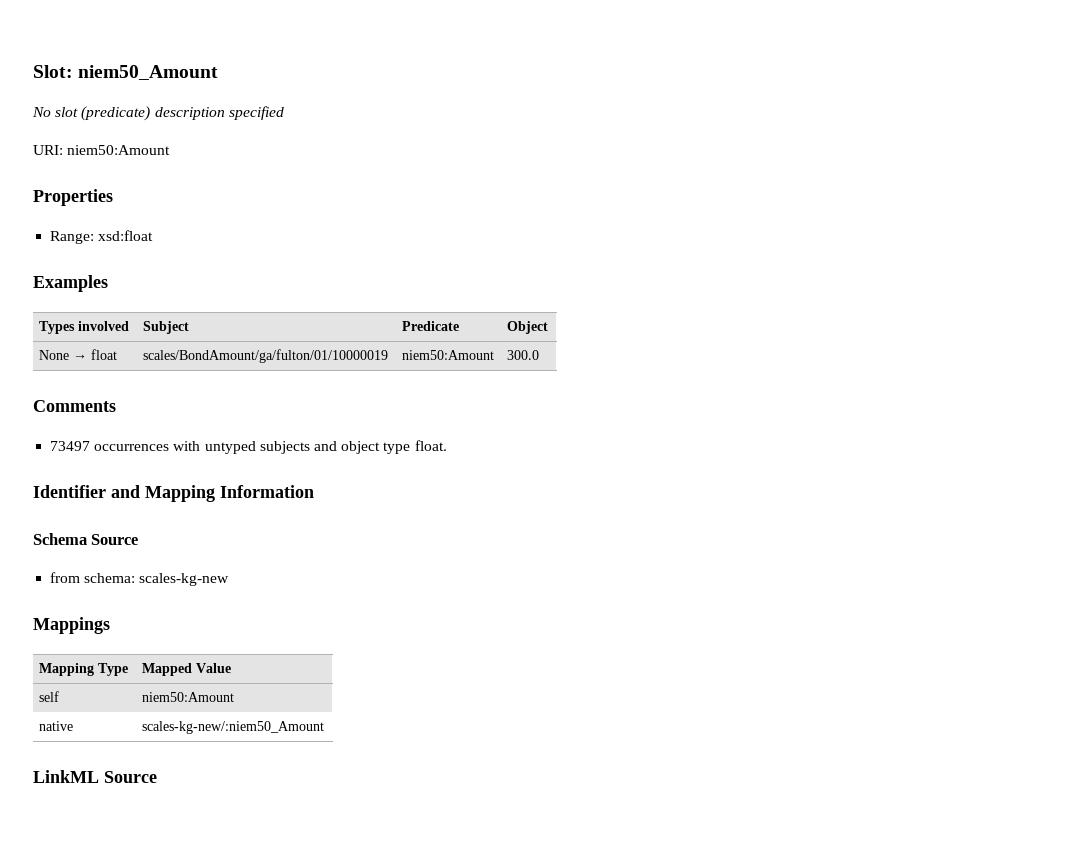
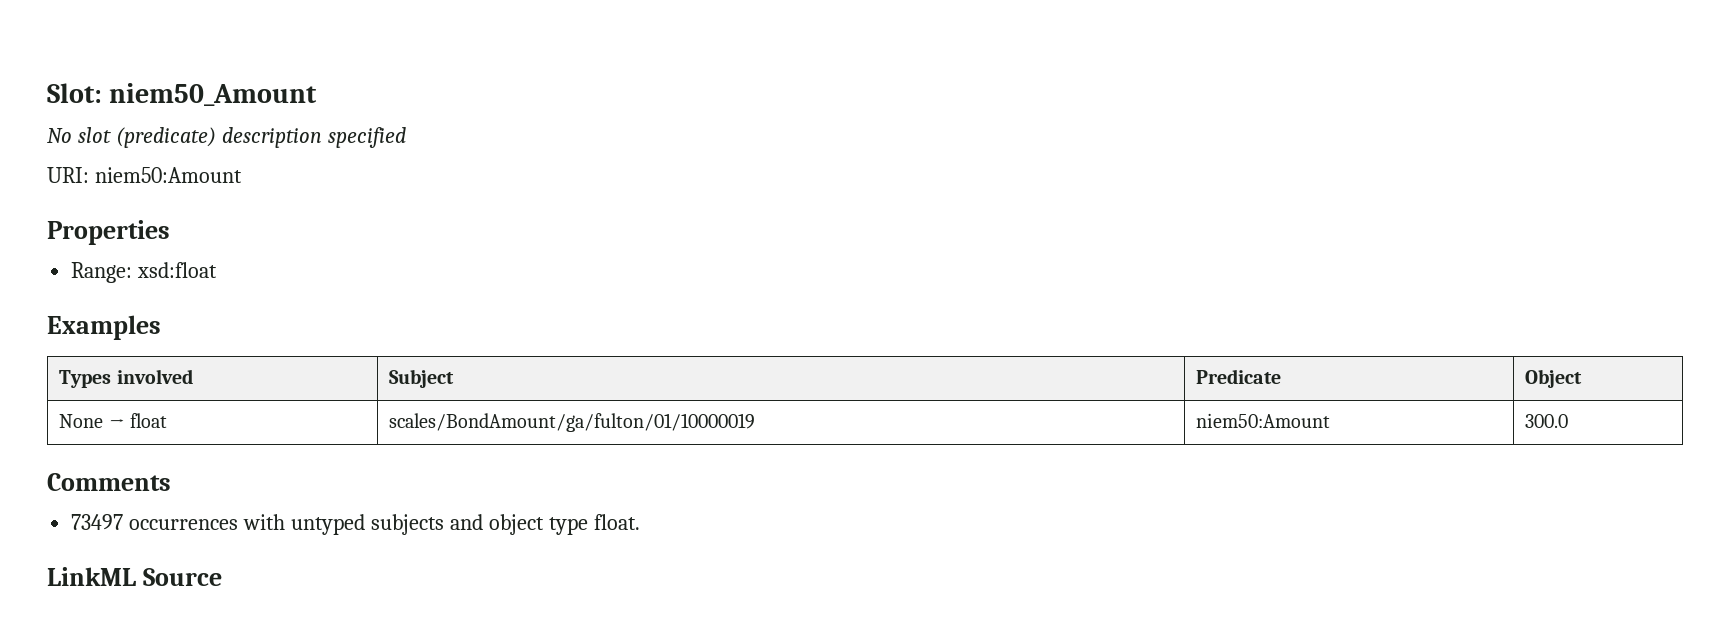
[33,485,314,502] [33,533,139,545] [50,572,230,586] [33,617,110,634] [39,663,129,676] [142,663,232,676] [39,691,60,702] [142,692,235,702] [39,721,74,731] [142,721,325,734] // Identifier and Mapping Information // Schema Source // from schema: scales-kg-new // Mappings // Mapping Type | Mapped Value // self | niem50:Amount // native | scales-kg-new/:niem50_Amount -> (640, 522) none

